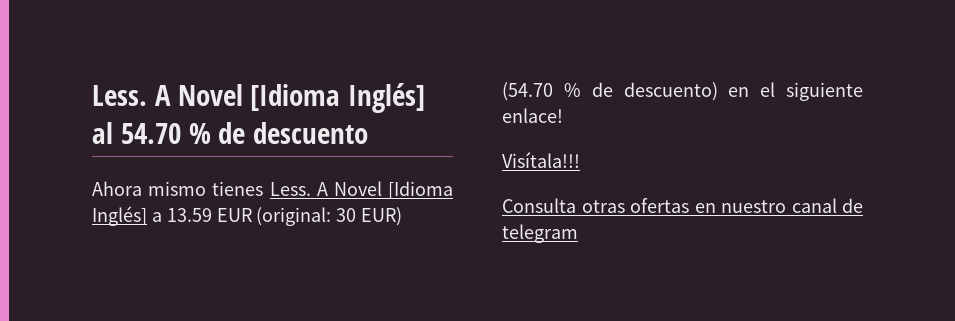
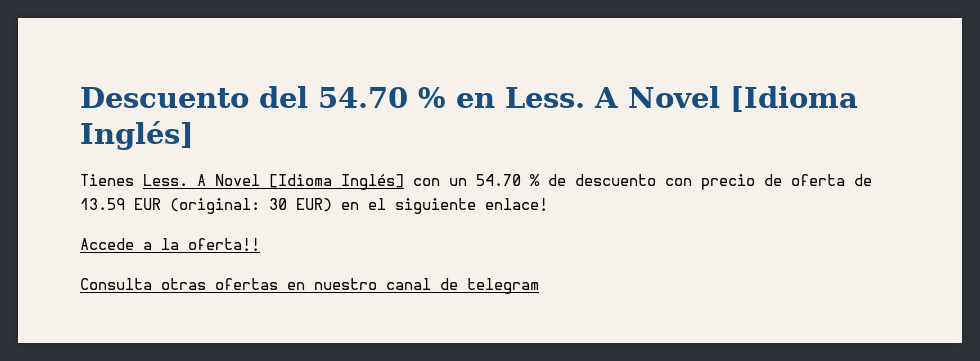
[92,83,426,113] [92,122,369,144] [92,181,454,199] [92,206,162,226] Less. A Novel [Idioma Inglés] al 54.70 % de descuento // Ahora mismo tienes Less. A Novel [Idioma Inglés] a -> [80,86,858,112] [80,121,194,150] [80,174,872,190] Descuento del 54.70 % en Less. A Novel [Idioma Inglés] // Tienes Less. A Novel [Idioma Inglés] con un 54.70 % de descuento con precio de oferta de
[502,82,718,101] (54.70 % de descuento) -> (332, 205) none
[502,152,580,168] Visítala!!! -> [80,238,260,251] Accede a la oferta!!

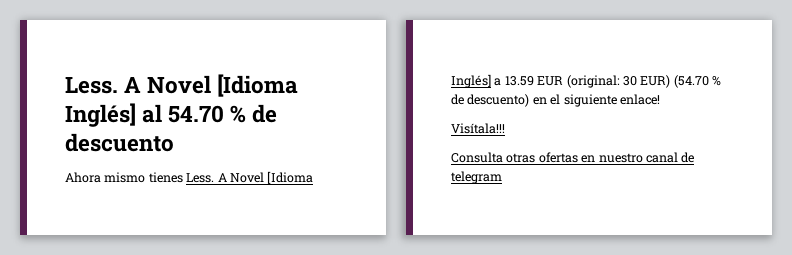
[80,86,858,112] [80,121,194,150] [80,174,872,190] Descuento del 54.70 % en Less. A Novel [Idioma Inglés] // Tienes Less. A Novel [Idioma Inglés] con un 54.70 % de descuento con precio de oferta de -> [65,74,299,97] [65,103,278,127] [65,133,174,152] [65,171,314,184] [451,74,502,88] Less. A Novel [Idioma Inglés] al 54.70 % de descuento // Ahora mismo tienes Less. A Novel [Idioma Inglés] a
(332, 205) none -> [673,75,721,88] [451,94,530,107] (54.70 % de descuento)
[80,238,260,251] Accede a la oferta!! -> [451,123,505,134] Visítala!!!

